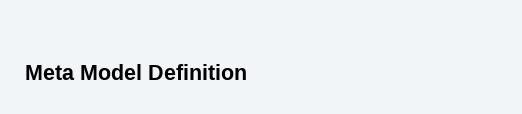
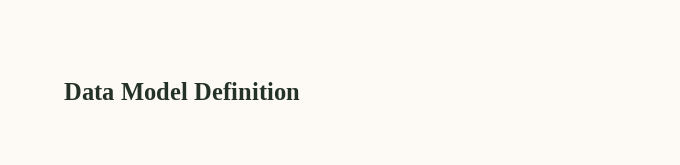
[25,65,75,80] Meta -> [64,83,114,100] Data

